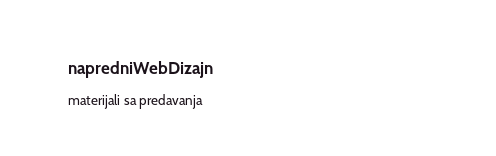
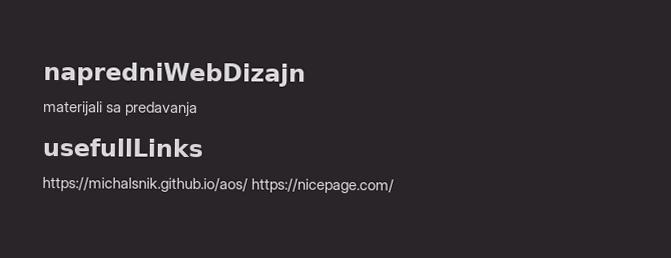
(204, 101) none -> [42,137,203,158] [42,175,395,194] // usefullLinks // https://michalsnik.github.io/aos/ https://nicepage.com/

